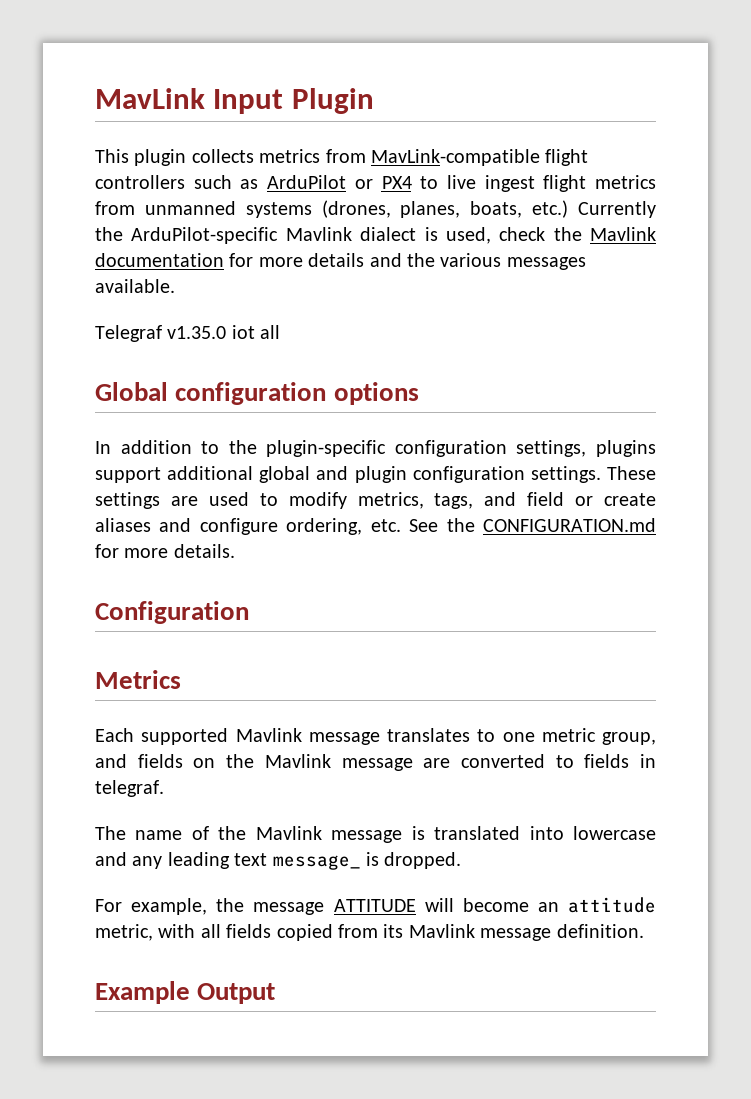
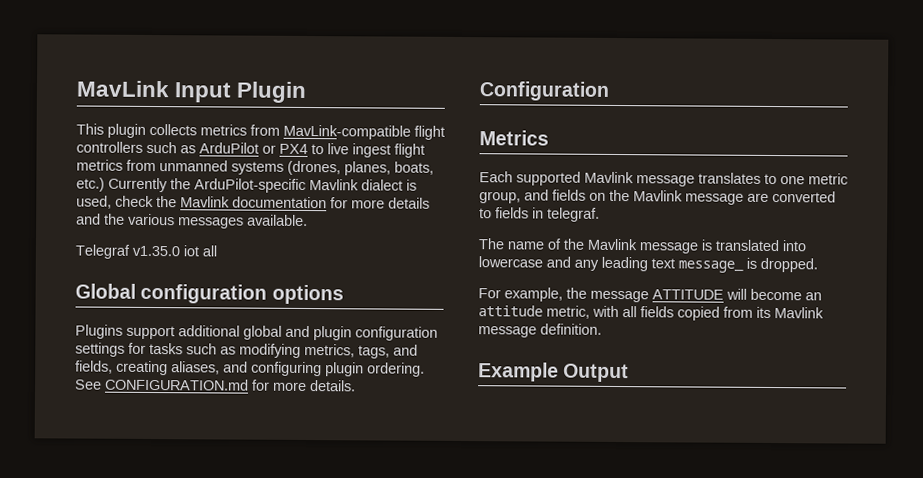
[95,440,656,457] In addition to the plugin-specific configuration settings, plugins -> [75,324,123,339] Plugins
[530,466,657,483] [95,492,656,509] [95,518,475,535] settings. These settings are used to modify metrics, tags, and field or create aliases and configure ordering, etc. See the -> [75,342,418,359] [75,360,425,377] [75,379,102,390] settings for tasks such as modifying metrics, tags, and fields, creating aliases, and configuring plugin ordering. See

